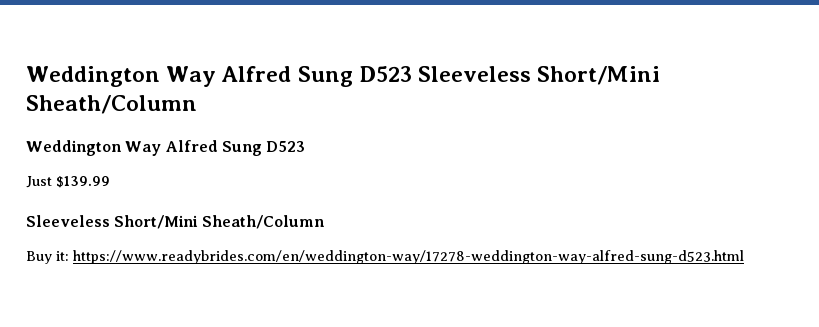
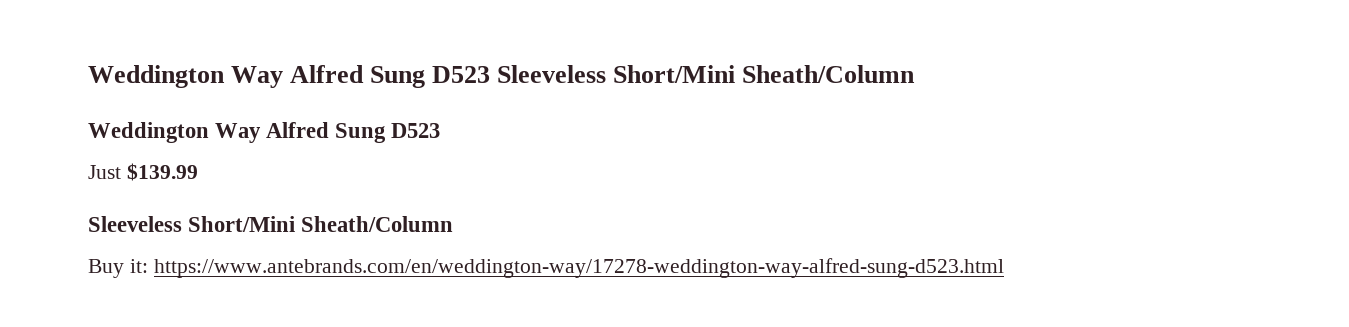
[73,250,744,264] https://www.readybrides.com/en/weddington-way/17278-weddington-way-alfred-sung-d523.html -> [153,258,1004,278] https://www.antebrands.com/en/weddington-way/17278-weddington-way-alfred-sung-d523.html

